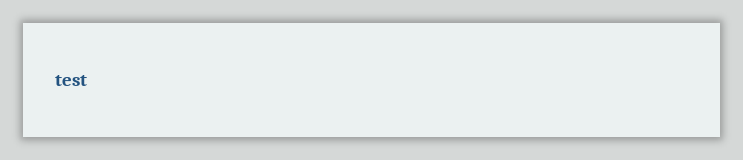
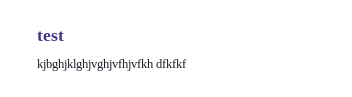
(87, 80) none -> [37,59,188,71] // kjbghjklghjvghjvfhjvfkh dfkfkf

